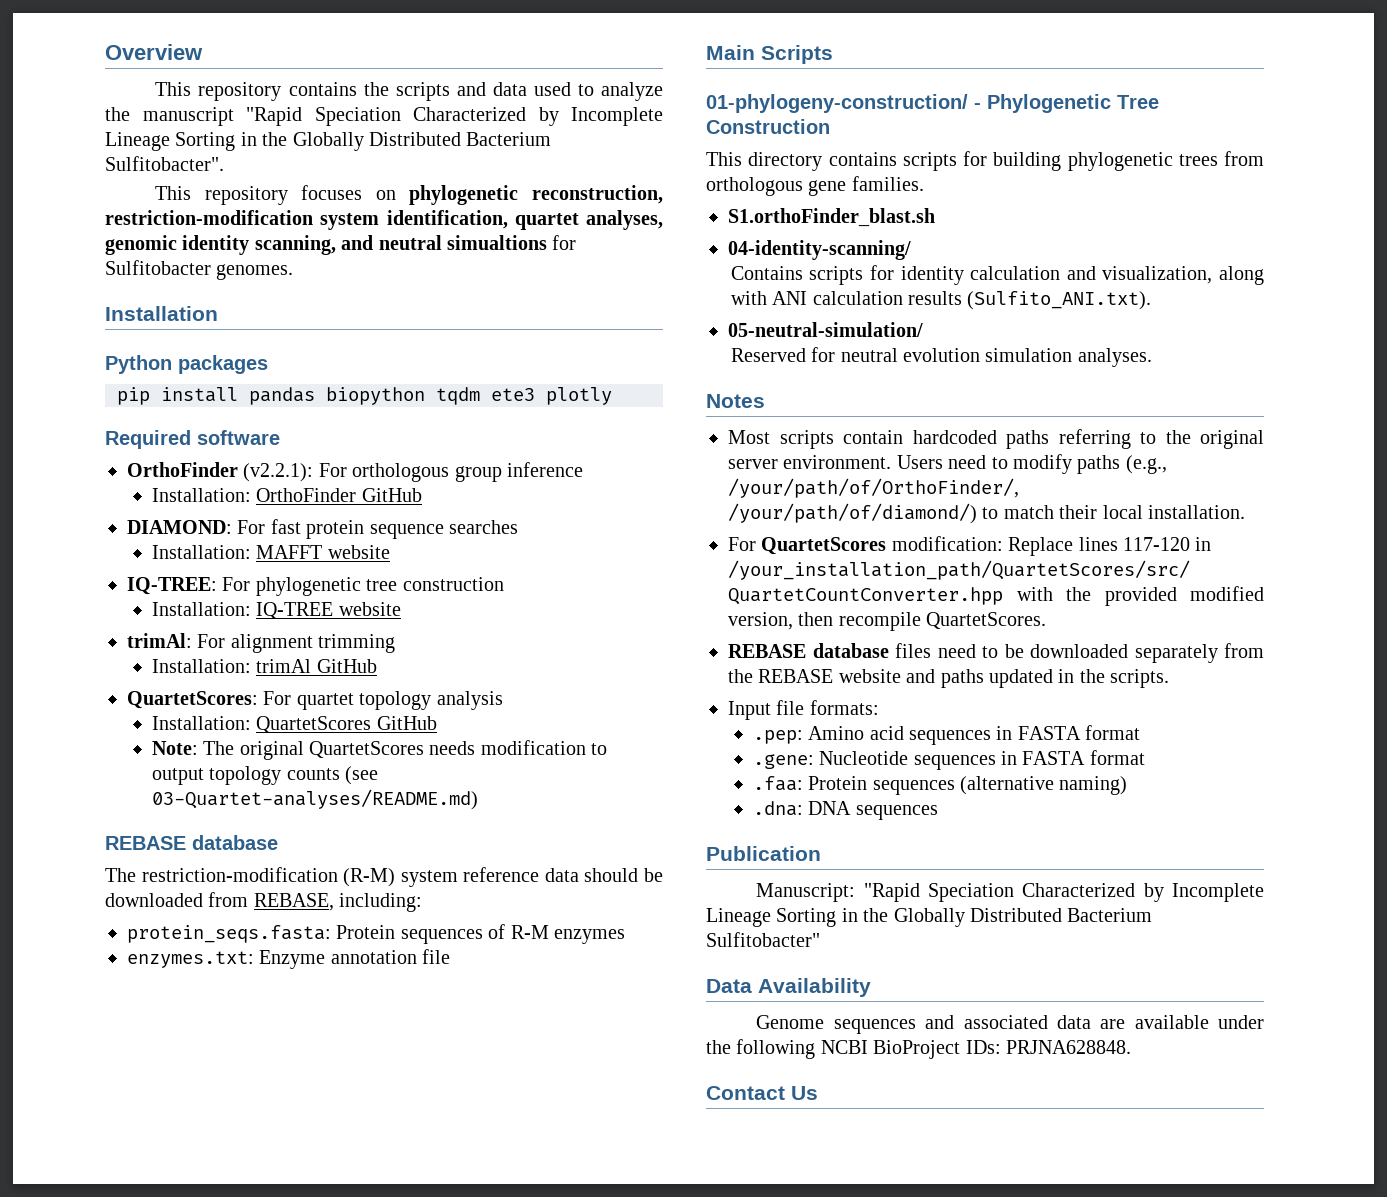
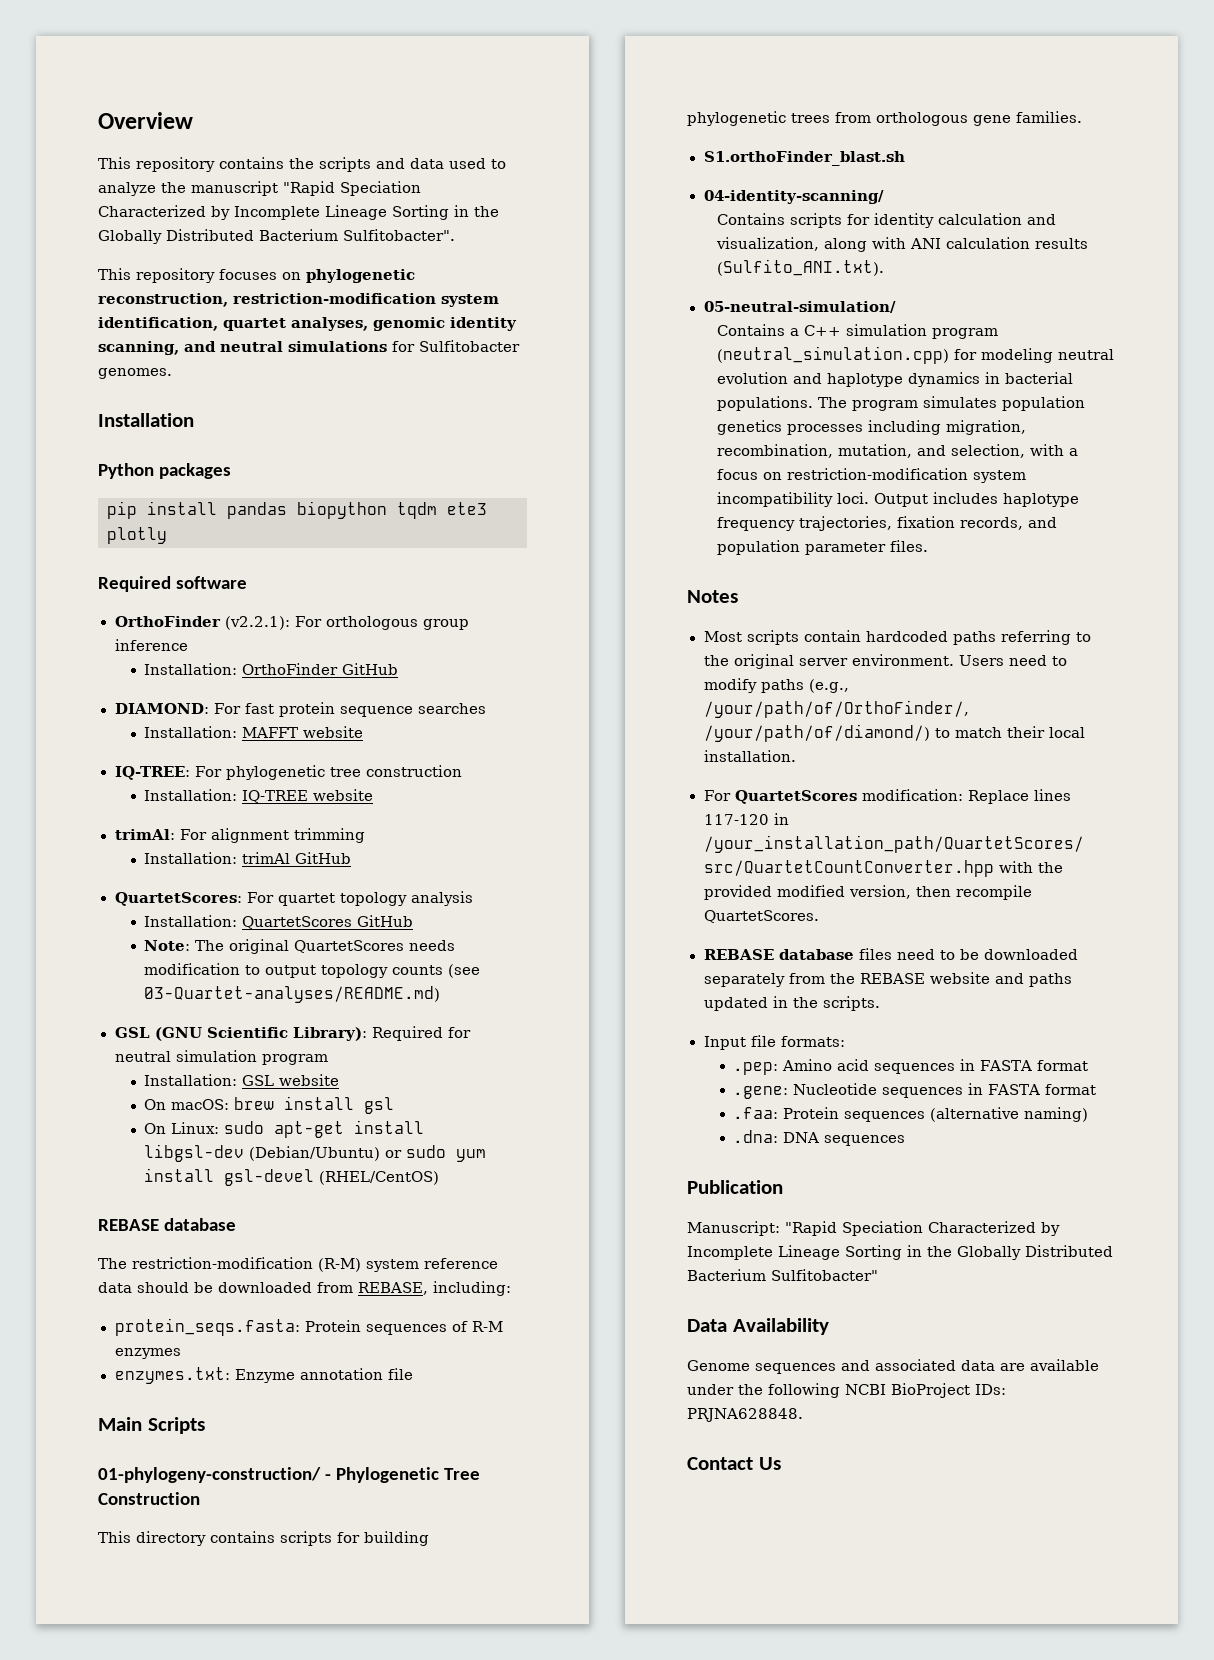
[447,235,547,250] simualtions -> [288,341,387,352] simulations
(478, 799) none -> [114,1026,471,1041] [114,1050,328,1065] [144,1074,340,1086] [144,1096,395,1114] [144,1120,425,1138] [144,1144,487,1162] [144,1168,440,1186] // GSL (GNU Scientific Library): Required for neutral simulation program // Installation: GSL website // On macOS: brew install gsl // On Linux: sudo apt-get install libgsl-dev (Debian/Ubuntu) or sudo yum install gsl-devel (RHEL/CentOS)
[730,347,1152,367] Reserved for neutral evolution simulation analyses. -> [716,324,998,339] [716,346,1114,364] [716,372,1073,387] [716,396,1085,411] [716,420,1026,435] [716,444,1078,458] [716,468,1026,483] [716,492,1079,507] [716,516,1057,531] [716,540,928,555] Contains a C++ simulation program (neutral_simulation.cpp) for modeling neutral evolution and haplotype dynamics in bacterial populations. The program simulates population genetics processes including migration, recombination, mutation, and selection, with a focus on restriction-modification system incompatibility loci. Output includes haplotype frequency trajectories, fixation records, and population parameter files.

